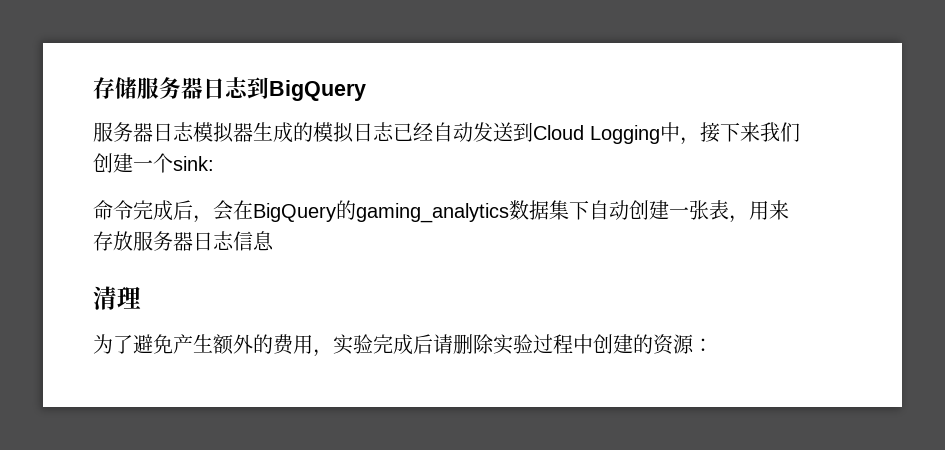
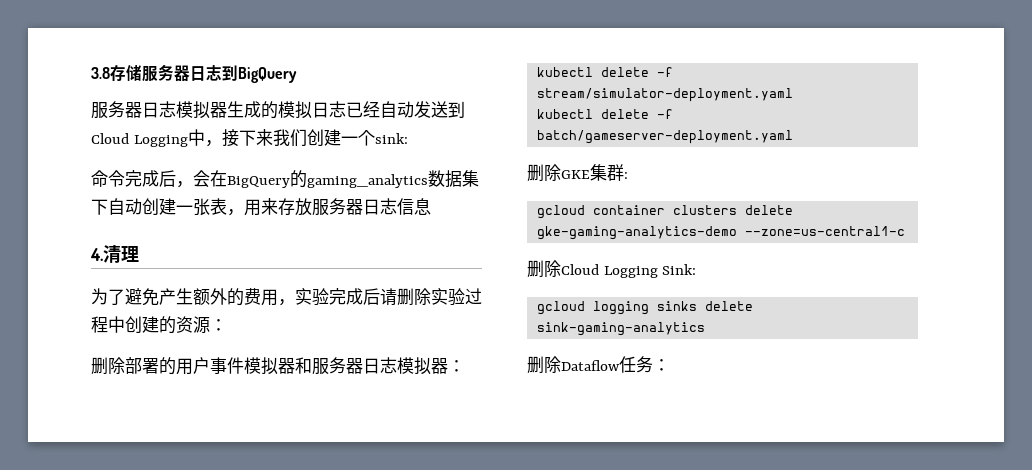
(93, 88) none -> [91,67,110,79] 3.8
(274, 241) none -> [90,248,103,261] 4.
(713, 345) none -> [91,357,465,375] [537,67,674,77] [537,88,794,102] [537,109,674,119] [537,130,794,144] [527,164,628,182] [537,205,794,219] [537,226,906,240] [527,260,697,278] [537,301,754,315] [537,322,706,336] [527,356,670,374] // 删除部署的用户事件模拟器和服务器日志模拟器： // kubectl delete -f stream/simulator-deployment.yaml // kubectl delete -f batch/gameserver-deployment.yaml // 删除GKE集群: // gcloud container clusters delete gke-gaming-analytics-demo --zone=us-central1-c // 删除Cloud Logging Sink: // gcloud logging sinks delete sink-gaming-analytics // 删除Dataflow任务：

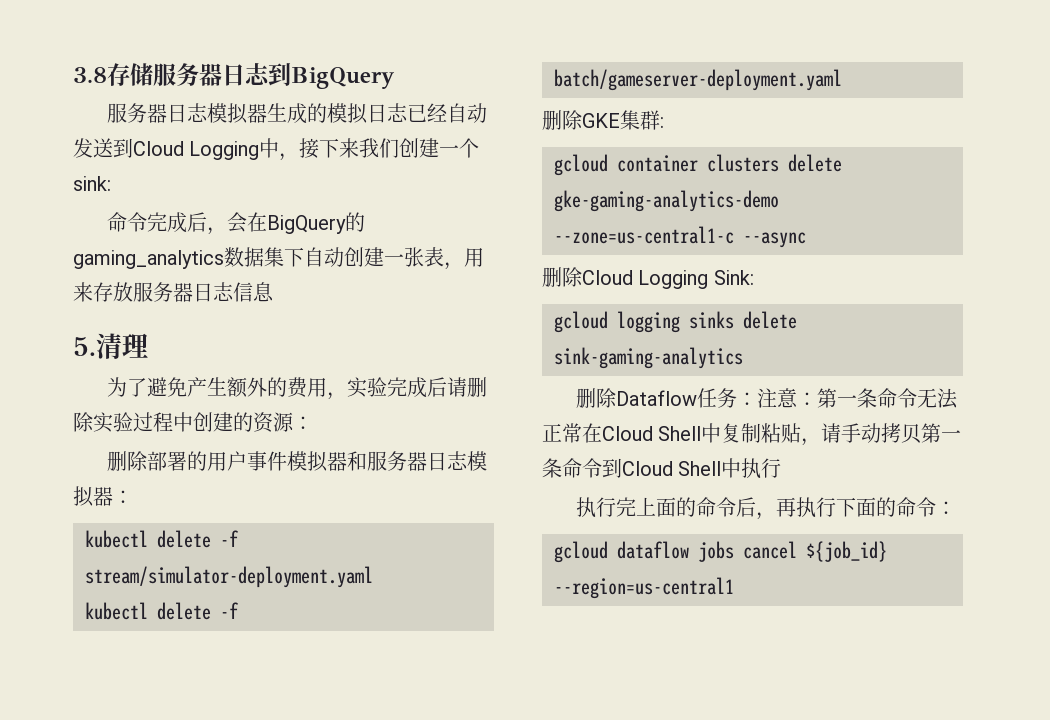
[90,248,103,261] 4. -> [73,337,96,356] 5.
(906, 231) none -> [743,232,806,248] --async
(670, 365) none -> [757,388,959,409] [542,423,962,446] [542,458,782,479] [576,497,957,520] [554,541,887,563] [554,577,734,599] 注意：第一条命令无法正常在Cloud Shell中复制粘贴，请手动拷贝第一条命令到Cloud Shell中执行 // 执行完上面的命令后，再执行下面的命令： // gcloud dataflow jobs cancel ${job_id} --region=us-central1

